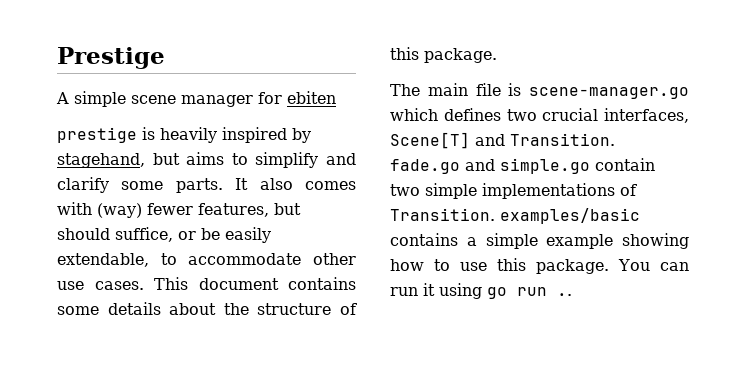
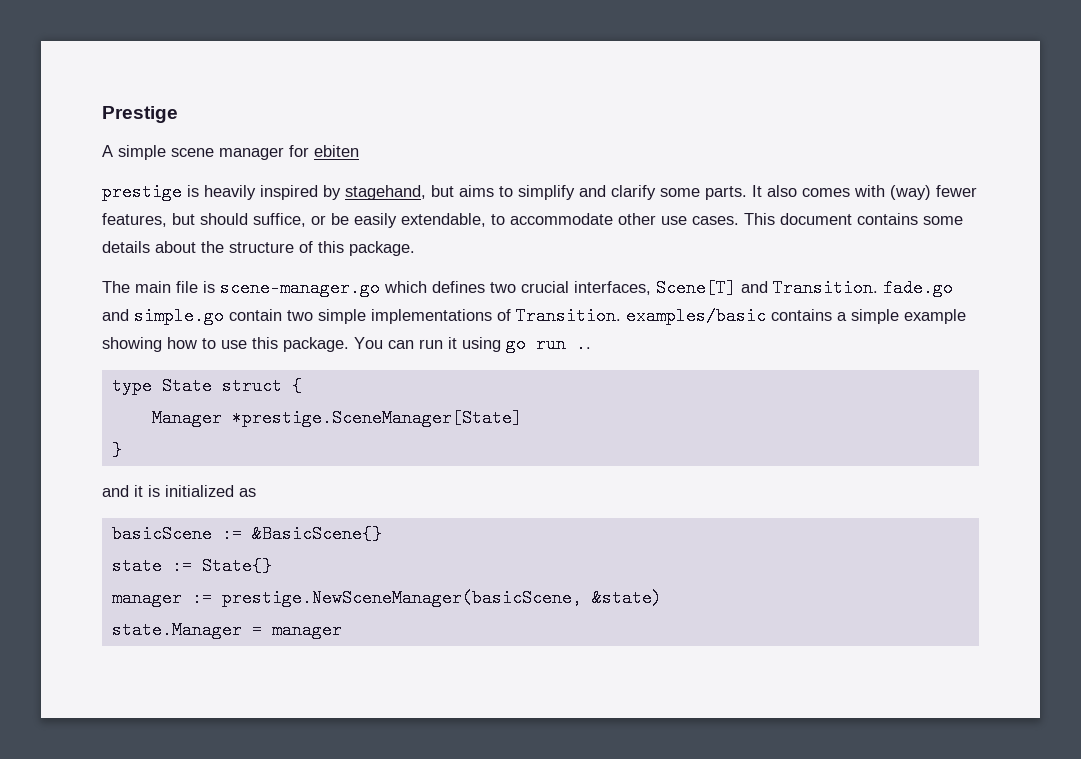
(572, 294) none -> [111,377,302,395] [151,409,522,427] [111,441,122,459] [102,485,256,497] [111,525,382,543] [111,557,272,575] [111,589,662,607] [111,621,342,639] // type State struct { // Manager *prestige.SceneManager[State] // } // and it is initialized as // basicScene := &BasicScene{} // state := State{} // manager := prestige.NewSceneManager(basicScene, &state) // state.Manager = manager

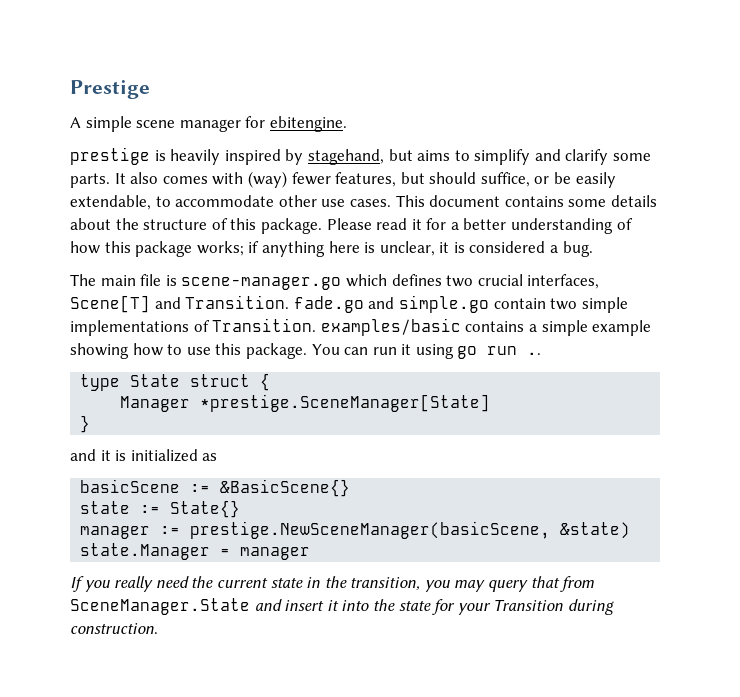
[314,145,359,157] ebiten -> [269,116,347,132] ebitengine.
(415, 248) none -> [326,218,633,234] [70,241,593,257] Please read it for a better understanding of how this package works; if anything here is unclear, it is considered a bug.
(342, 630) none -> [70,576,595,592] [70,598,614,615] [70,623,158,634] // If you really need the current state in the transition, you may query that from SceneManager.State and insert it into the state for your Transition during construction.

